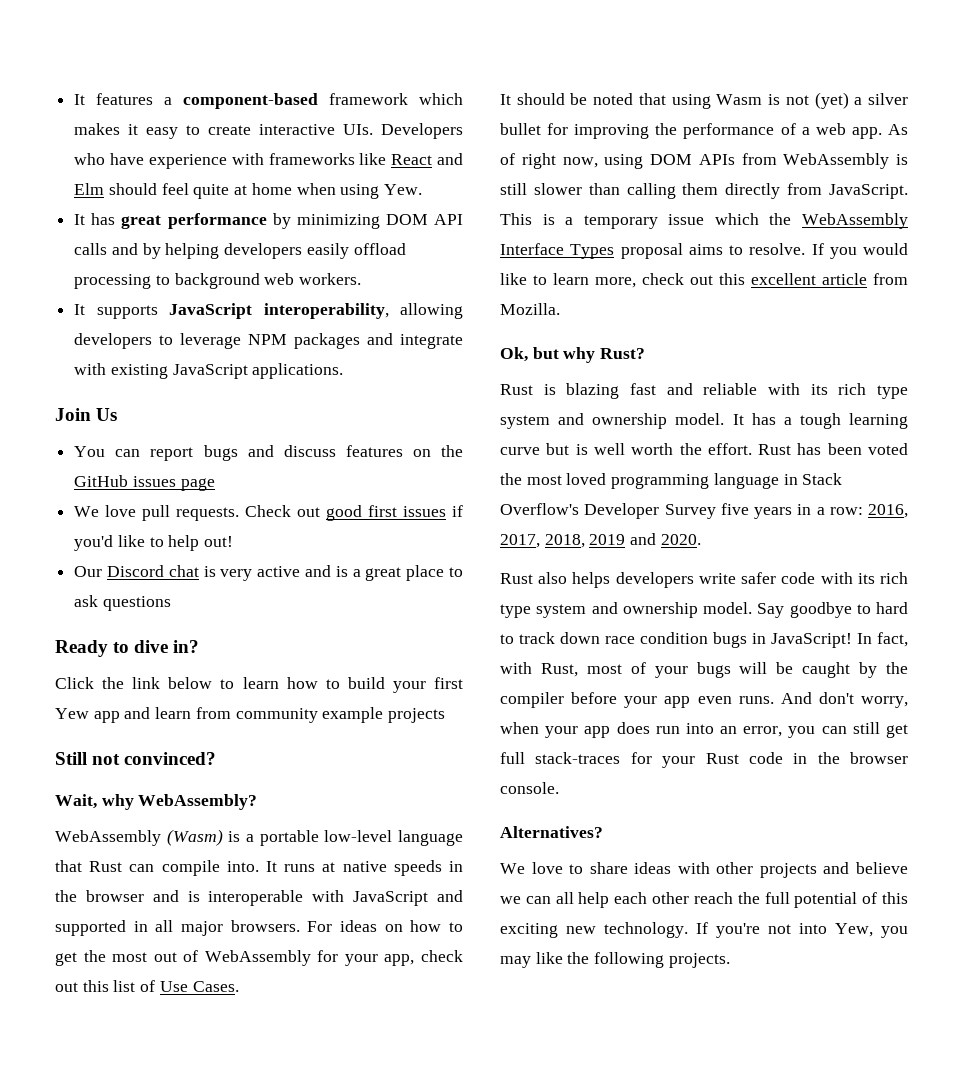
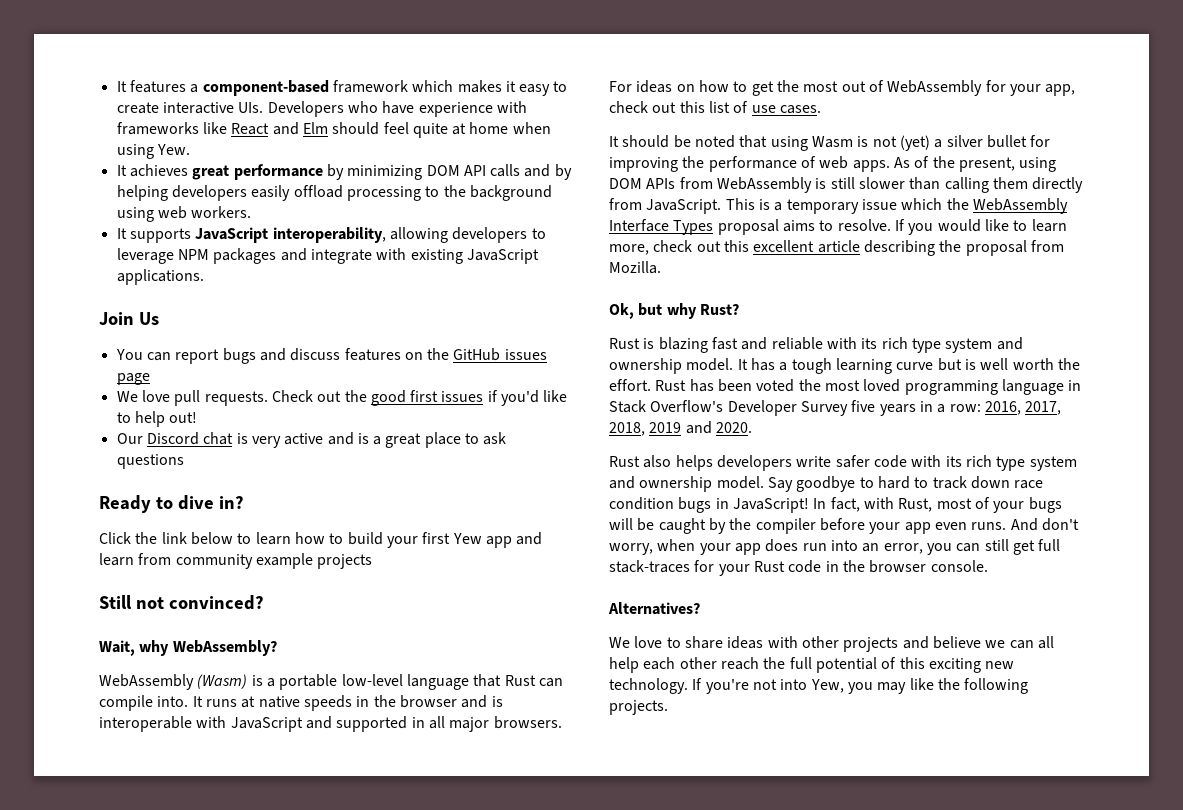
[91,213,116,225] has -> [129,164,188,177] achieves
[174,273,260,289] background -> [443,185,552,201] [116,207,154,222] the background using
(321, 512) none -> [344,390,367,402] the
[159,981,239,992] Use Cases. -> [751,105,821,114] use cases.
[801,123,908,139] [500,153,598,169] a web app. As of right now, -> [819,156,1015,172] web apps. As of the present,
(867, 279) none -> [863,240,1027,256] describing the proposal

